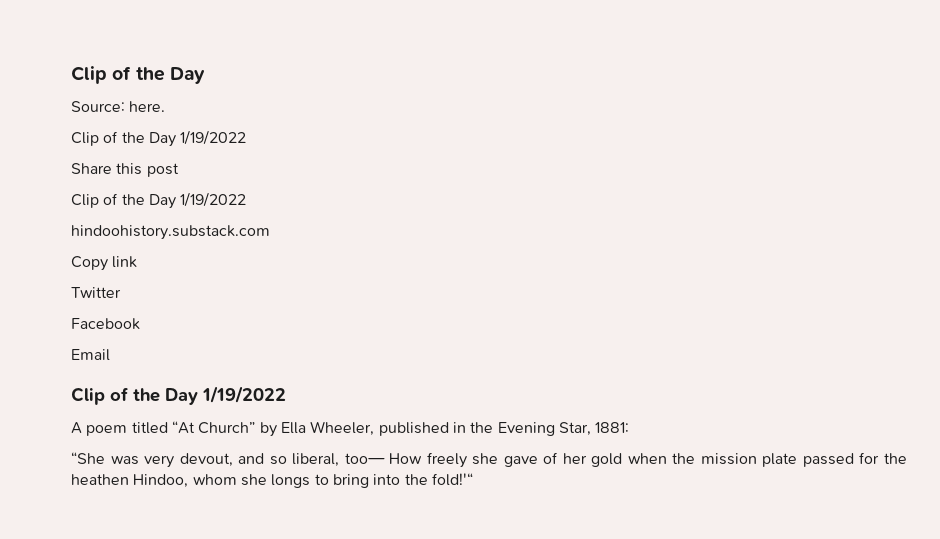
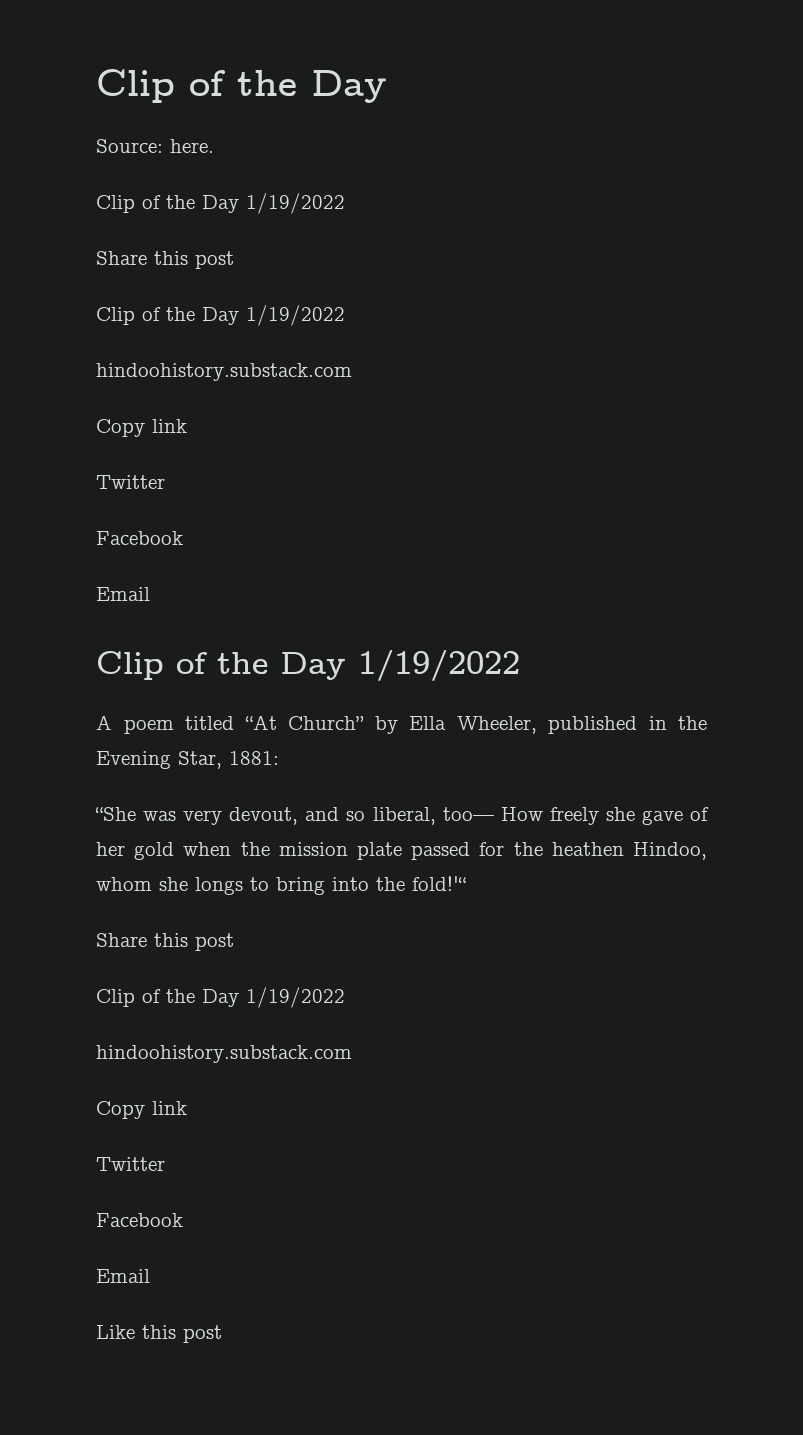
(473, 479) none -> [96,933,234,951] [96,987,345,1008] [96,1045,352,1063] [96,1101,187,1119] [96,1157,165,1171] [96,1213,183,1227] [96,1269,150,1283] [96,1325,222,1343] // Share this post // Clip of the Day 1/19/2022 // hindoohistory.substack.com // Copy link // Twitter // Facebook // Email // Like this post

